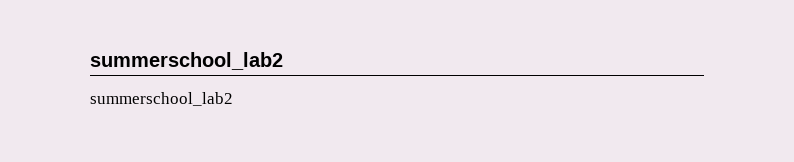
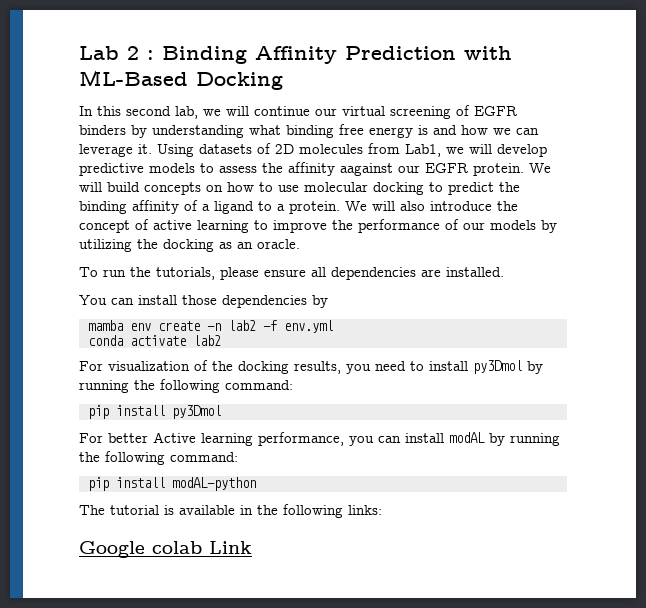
[90,52,283,70] [90,92,233,106] summerschool_lab2 // summerschool_lab2 -> [79,46,512,64] [79,70,283,90] [79,105,517,119] [79,124,539,138] [79,143,547,157] [79,162,551,176] [79,182,520,195] [79,200,518,214] [79,219,557,233] [79,239,300,252] [79,267,504,280] [79,295,328,308] [88,320,333,333] [88,335,221,346] [79,360,543,374] [79,379,293,393] [88,405,221,419] [79,432,560,446] [79,451,238,465] [88,477,256,491] [79,504,382,518] [79,541,252,558] Lab 2 : Binding Affinity Prediction with ML-Based Docking // In this second lab, we will continue our virtual screening of EGFR binders by understanding what binding free energy is and how we can leverage it. Using datasets of 2D molecules from Lab1, we will develop predictive models to assess the affinity aagainst our EGFR protein. We will build concepts on how to use molecular docking to predict the binding affinity of a ligand to a protein. We will also introduce the concept of active learning to improve the performance of our models by utilizing the docking as an oracle. // To run the tutorials, please ensure all dependencies are installed. // You can install those dependencies by // mamba env create -n lab2 -f env.yml // conda activate lab2 // For visualization of the docking results, you need to install py3Dmol by running the following command: // pip install py3Dmol // For better Active learning performance, you can install modAL by running the following command: // pip install modAL-python // The tutorial is available in the following links: // Google colab Link

